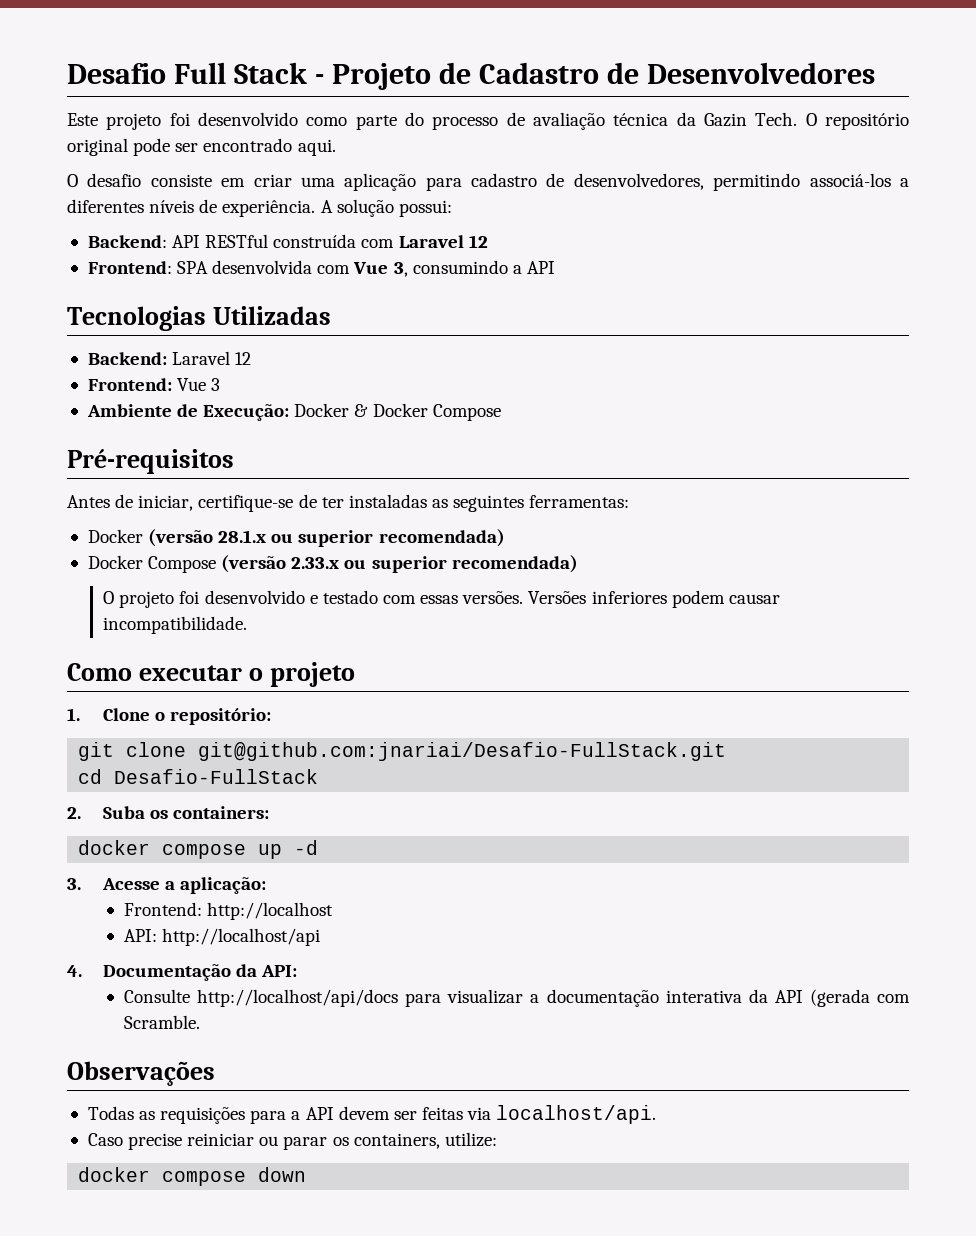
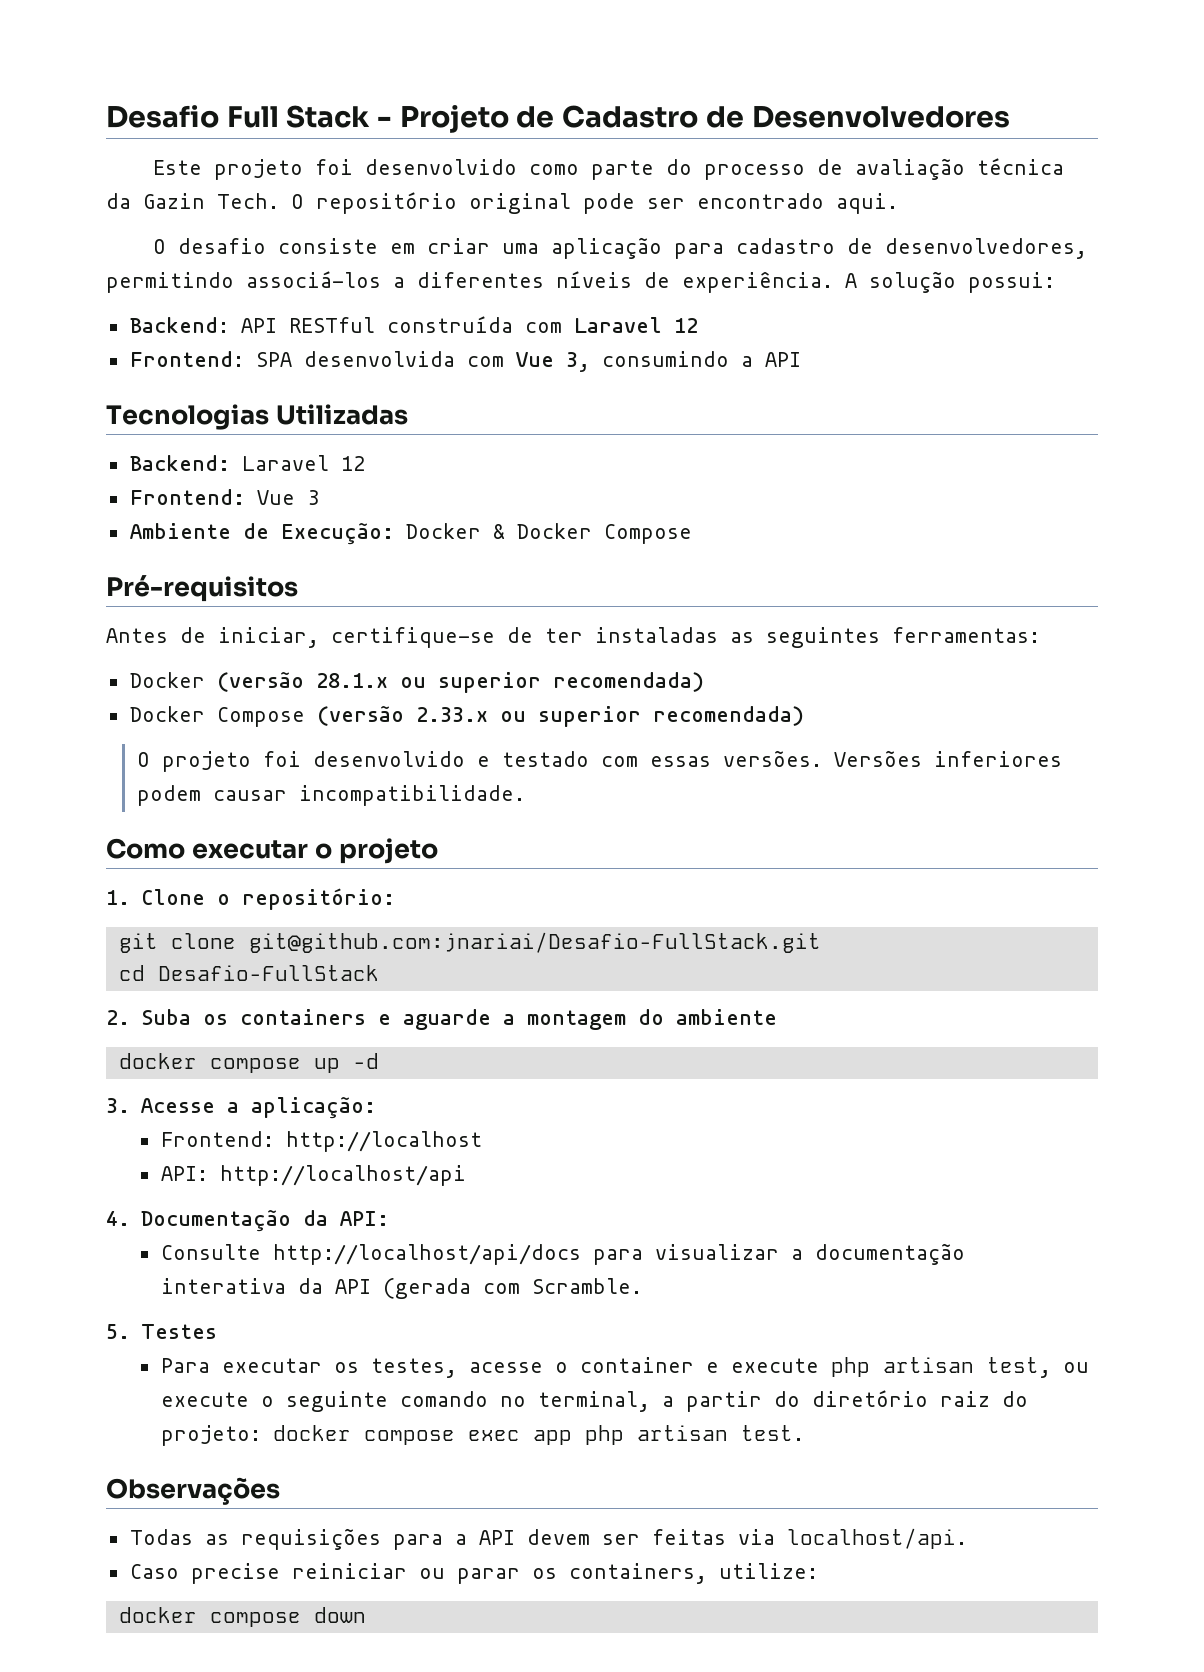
[173,806,270,819] containers: -> [239,1009,777,1030] containers e aguarde a montagem do ambiente
(201, 1022) none -> [106,1324,217,1339] [160,1357,1089,1378] [160,1390,1028,1412] [160,1425,804,1446] // 5. Testes // Para executar os testes, acesse o container e execute php artisan test, ou execute o seguinte comando no terminal, a partir do diretório raiz do projeto: docker compose exec app php artisan test.

